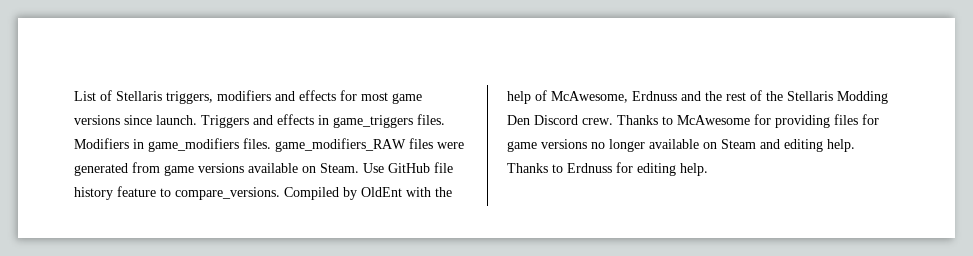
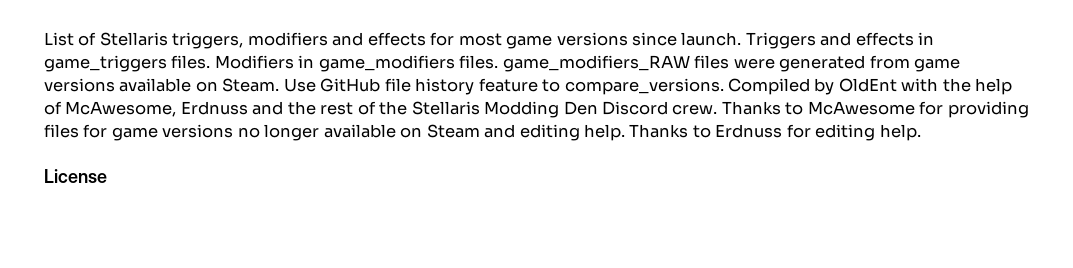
(708, 169) none -> [44,169,107,183] // License

